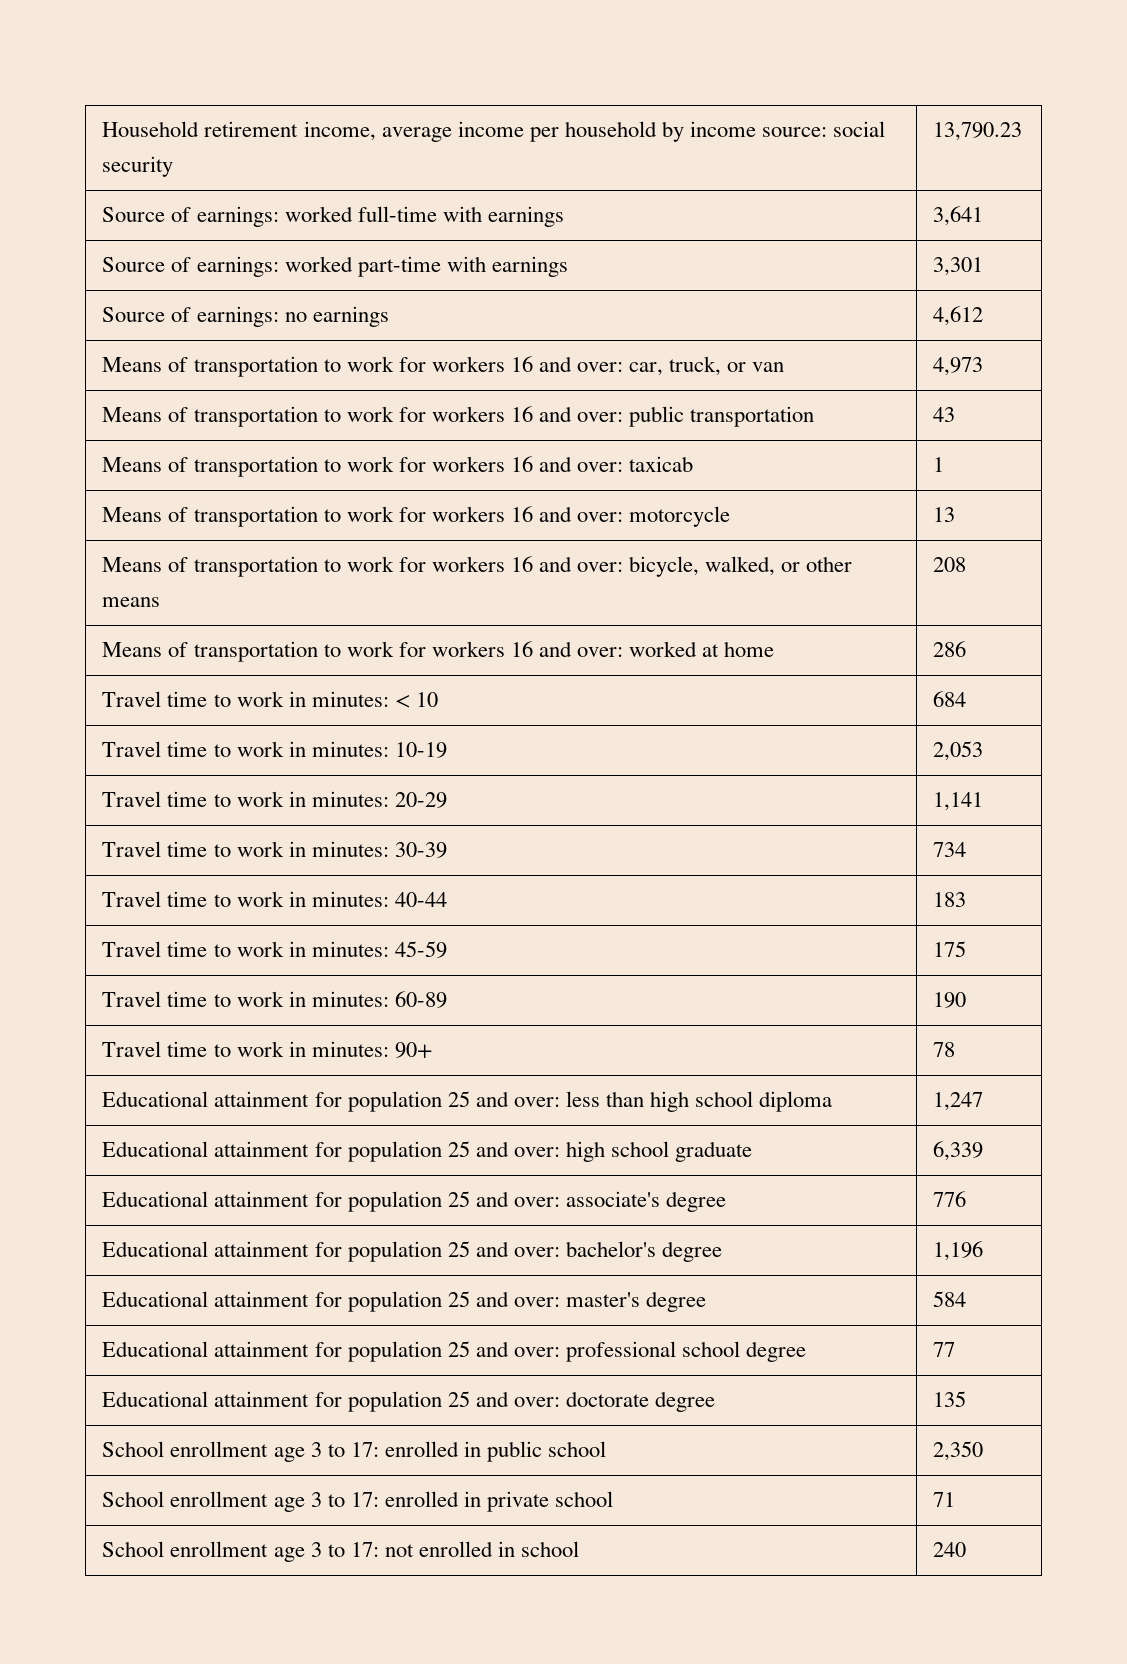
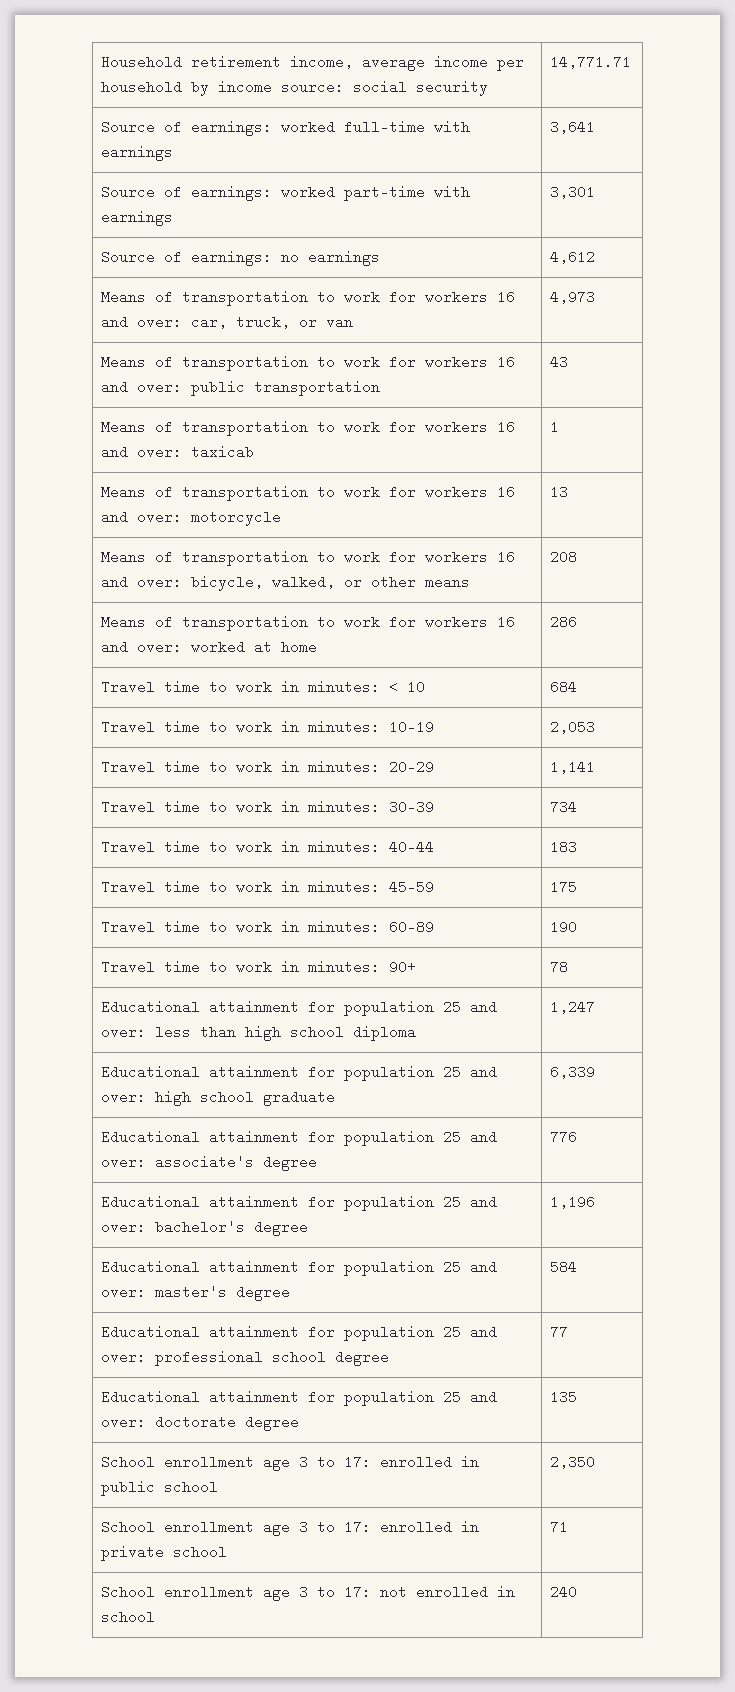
[933,122,1023,141] 13,790.23 -> [550,55,632,69] 14,771.71

